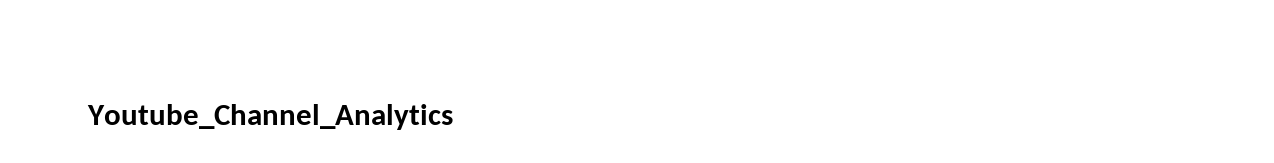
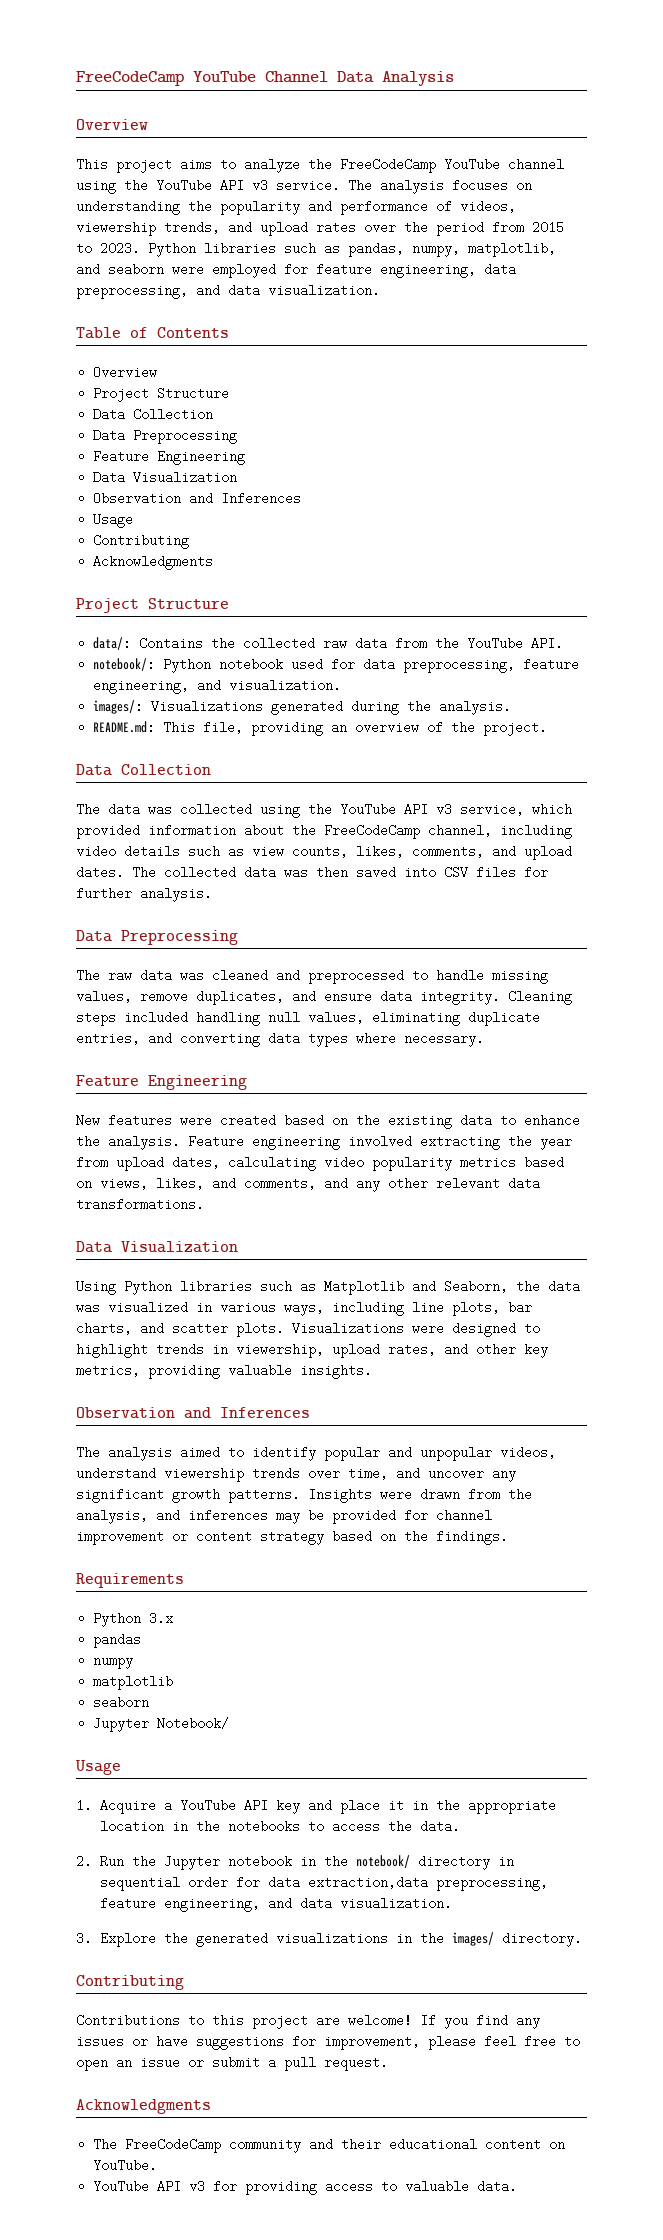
[87,104,453,130] Youtube_Channel_Analytics -> [76,71,454,86] [76,119,148,130] [76,158,564,173] [76,179,532,194] [76,200,516,215] [76,221,564,236] [76,242,556,257] [76,263,516,278] [76,284,380,299] [76,327,229,339] [93,366,158,379] [93,387,230,402] [93,408,214,421] [93,429,238,444] [93,450,246,465] [93,471,238,484] [93,492,302,505] [93,513,134,528] [93,534,190,549] [93,555,214,570] [76,598,229,613] [93,637,564,650] [93,658,580,673] [93,679,342,694] [93,700,512,715] [93,721,548,736] [76,764,211,776] [76,803,572,818] [76,824,572,839] [76,845,572,860] [76,866,548,879] [76,887,212,902] [76,930,238,945] [76,969,548,984] [76,990,572,1005] [76,1011,540,1026] [76,1032,484,1047] [76,1075,247,1090] [76,1114,580,1129] [76,1135,572,1150] [76,1156,564,1171] [76,1177,540,1192] [76,1198,204,1211] [76,1241,238,1253] [76,1280,580,1295] [76,1301,532,1316] [76,1322,540,1337] [76,1343,548,1358] [76,1364,372,1379] [76,1407,310,1419] [76,1446,556,1461] [76,1467,516,1482] [76,1488,532,1503] [76,1509,492,1524] [76,1530,508,1545] [76,1573,184,1588] [93,1612,174,1627] [93,1633,142,1648] [93,1658,134,1669] [93,1675,174,1690] [93,1696,150,1709] [93,1717,230,1732] [75,1760,121,1775] [76,1799,556,1814] [99,1820,460,1833] [76,1855,514,1870] [99,1876,548,1891] [99,1897,452,1912] [76,1932,582,1947] [76,1975,184,1990] [76,2014,540,2029] [76,2035,580,2050] [76,2056,388,2071] [76,2099,211,2114] [93,2138,566,2153] [93,2159,158,2172] [93,2180,518,2195] FreeCodeCamp YouTube Channel Data Analysis // Overview // This project aims to analyze the FreeCodeCamp YouTube channel using the YouTube API v3 service. The analysis focuses on understanding the popularity and performance of videos, viewership trends, and upload rates over the period from 2015 to 2023. Python libraries such as pandas, numpy, matplotlib, and seaborn were employed for feature engineering, data preprocessing, and data visualization. // Table of Contents // Overview // Project Structure // Data Collection // Data Preprocessing // Feature Engineering // Data Visualization // Observation and Inferences // Usage // Contributing // Acknowledgments // Project Structure // data/: Contains the collected raw data from the YouTube API. // notebook/: Python notebook used for data preprocessing, feature engineering, and visualization. // images/: Visualizations generated during the analysis. // README.md: This file, providing an overview of the project. // Data Collection // The data was collected using the YouTube API v3 service, which provided information about the FreeCodeCamp channel, including video details such as view counts, likes, comments, and upload dates. The collected data was then saved into CSV files for further analysis. // Data Preprocessing // The raw data was cleaned and preprocessed to handle missing values, remove duplicates, and ensure data integrity. Cleaning steps included handling null values, eliminating duplicate entries, and converting data types where necessary. // Feature Engineering // New features were created based on the existing data to enhance the analysis. Feature engineering involved extracting the year from upload dates, calculating video popularity metrics based on views, likes, and comments, and any other relevant data transformations. // Data Visualization // Using Python libraries such as Matplotlib and Seaborn, the data was visualized in various ways, including line plots, bar charts, and scatter plots. Visualizations were designed to highlight trends in viewership, upload rates, and other key metrics, providing valuable insights. // Observation and Inferences // The analysis aimed to identify popular and unpopular videos, understand viewership trends over time, and uncover any significant growth patterns. Insights were drawn from the analysis, and inferences may be provided for channel improvement or content strategy based on the findings. // Requirements // Python 3.x // pandas // numpy // matplotlib // seaborn // Jupyter Notebook/ // Usage // 1. Acquire a YouTube API key and place it in the appropriate location in the notebooks to access the data. // 2. Run the Jupyter notebook in the notebook/ directory in sequential order for data extraction,data preprocessing, feature engineering, and data visualization. // 3. Explore the generated visualizations in the images/ directory. // Contributing // Contributions to this project are welcome! If you find any issues or have suggestions for improvement, please feel free to open an issue or submit a pull request. // Acknowledgments // The FreeCodeCamp community and their educational content on YouTube. // YouTube API v3 for providing access to valuable data.

